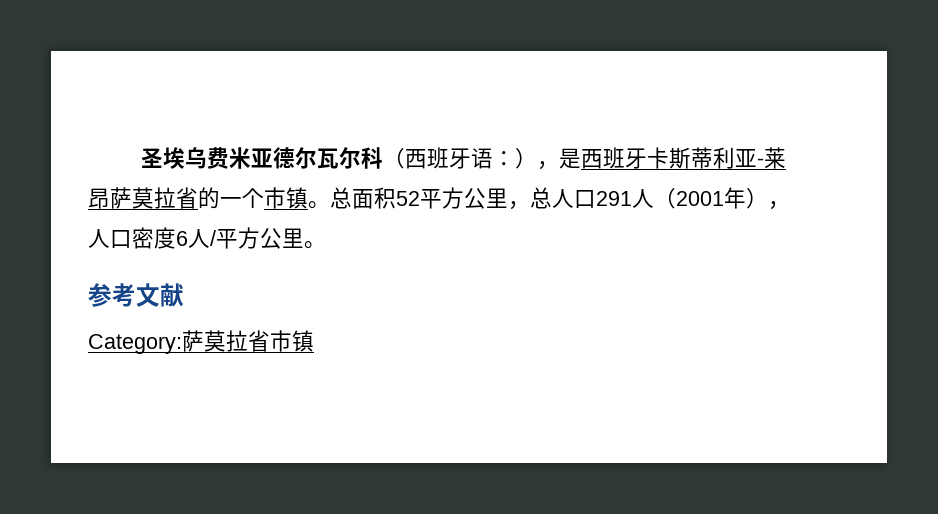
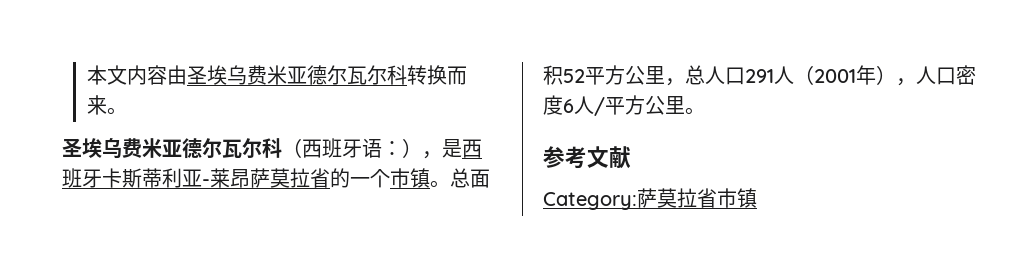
(141, 158) none -> [86,65,467,85] [86,95,127,115] 本文内容由圣埃乌费米亚德尔瓦尔科转换而来。 //

